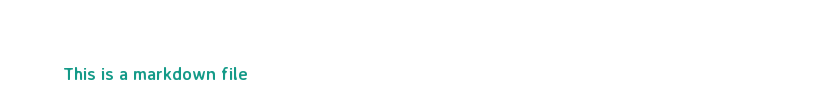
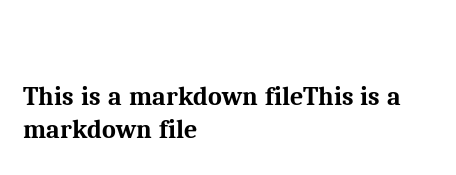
(216, 73) none -> [264,86,402,105] [23,119,152,138] fileThis is a markdown

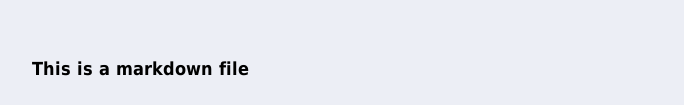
[264,86,402,105] [23,119,152,138] fileThis is a markdown -> (213, 68) none

